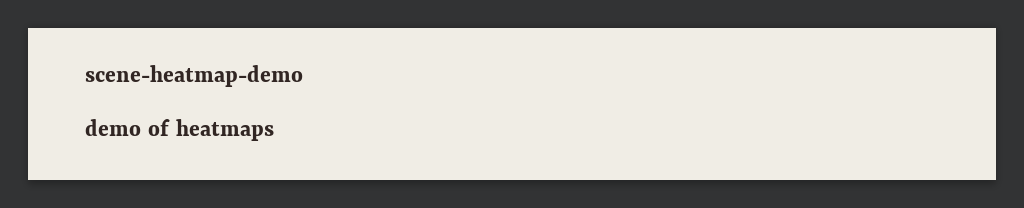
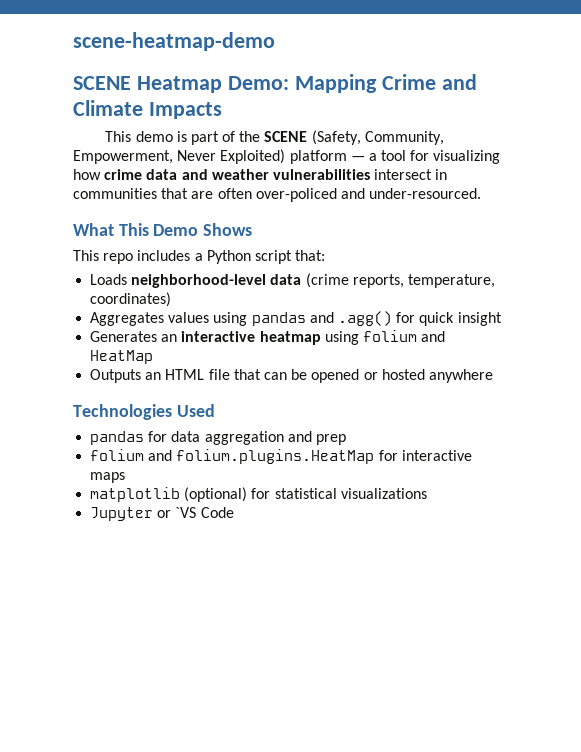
[85,119,274,141] demo of heatmaps -> [73,74,477,93] [73,100,222,119] [105,130,444,145] [73,149,501,164] [73,169,448,180] [73,188,482,202] [73,223,253,236] [73,250,326,264] [90,273,495,288] [90,292,172,307] [90,311,502,326] [90,330,446,345] [90,350,154,364] [90,369,493,383] [73,404,215,420] [90,431,346,445] [90,449,472,464] [90,472,126,483] [90,487,427,502] [90,507,234,521] SCENE Heatmap Demo: Mapping Crime and Climate Impacts // This demo is part of the SCENE (Safety, Community, Empowerment, Never Exploited) platform — a tool for visualizing how crime data and weather vulnerabilities intersect in communities that are often over-policed and under-resourced. // What This Demo Shows // This repo includes a Python script that: // Loads neighborhood-level data (crime reports, temperature, coordinates) // Aggregates values using pandas and .agg() for quick insight // Generates an interactive heatmap using folium and HeatMap // Outputs an HTML file that can be opened or hosted anywhere // Technologies Used // pandas for data aggregation and prep // folium and folium.plugins.HeatMap for interactive maps // matplotlib (optional) for statistical visualizations // Jupyter or `VS Code

